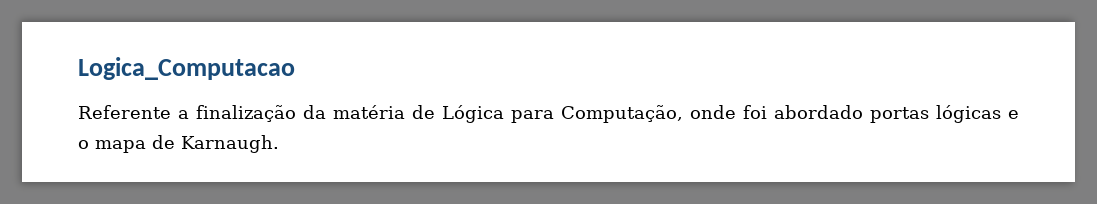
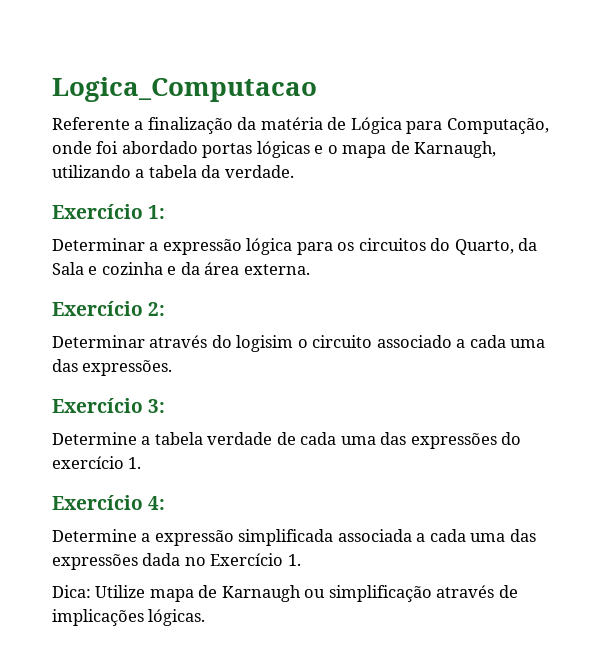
[181,135,279,153] Karnaugh. -> [414,141,497,158] [52,165,294,178] [52,204,166,219] [52,238,538,255] [52,262,310,275] [52,301,166,316] [52,335,546,352] [52,359,173,376] [52,398,166,413] [52,432,522,449] [52,456,142,469] [52,495,166,510] [52,529,536,546] [52,553,301,570] [52,585,518,602] [52,609,206,626] Karnaugh, utilizando a tabela da verdade. // Exercício 1: // Determinar a expressão lógica para os circuitos do Quarto, da Sala e cozinha e da área externa. // Exercício 2: // Determinar através do logisim o circuito associado a cada uma das expressões. // Exercício 3: // Determine a tabela verdade de cada uma das expressões do exercício 1. // Exercício 4: // Determine a expressão simplificada associada a cada uma das expressões dada no Exercício 1. // Dica: Utilize mapa de Karnaugh ou simplificação através de implicações lógicas.

